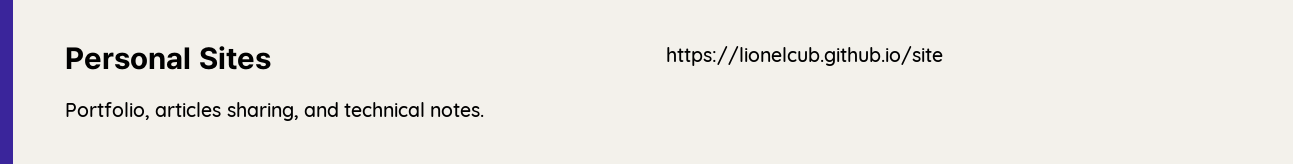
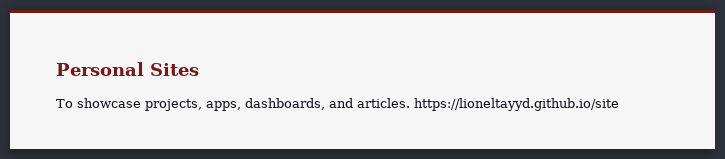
[65,102,485,121] [666,46,943,66] Portfolio, articles sharing, and technical notes. https://lionelcub.github.io/site -> [56,98,619,111] To showcase projects, apps, dashboards, and articles. https://lioneltayyd.github.io/site

